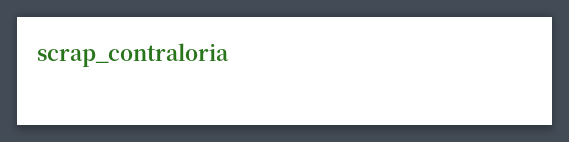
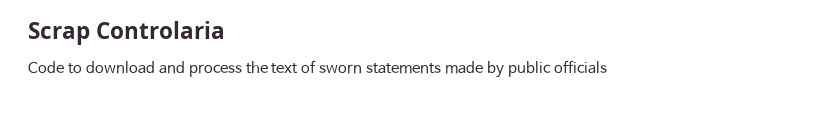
[37,43,229,67] scrap_contraloria -> [28,21,226,45] [28,60,607,78] Scrap Controlaria // Code to download and process the text of sworn statements made by public officials

